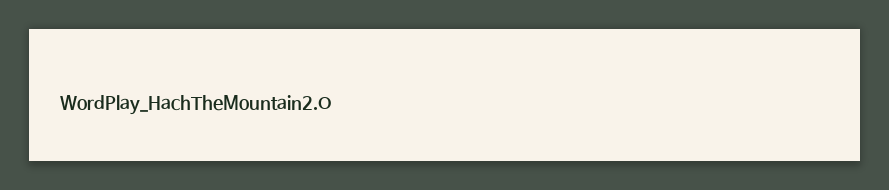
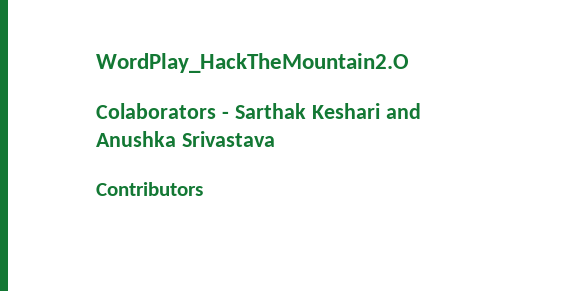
[60,95,332,115] WordPlay_HachTheMountain2.O -> [96,53,409,73] [96,103,421,119] [96,131,275,147] [96,182,203,196] WordPlay_HackTheMountain2.O // Colaborators - Sarthak Keshari and Anushka Srivastava // Contributors

